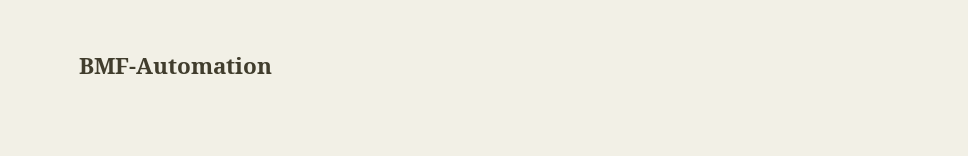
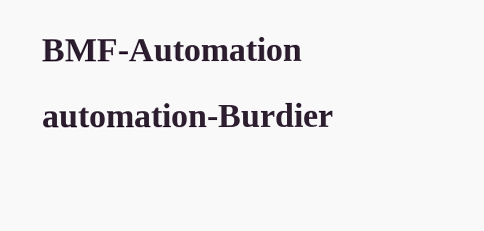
(272, 65) none -> [41,102,334,128] // automation-Burdier

